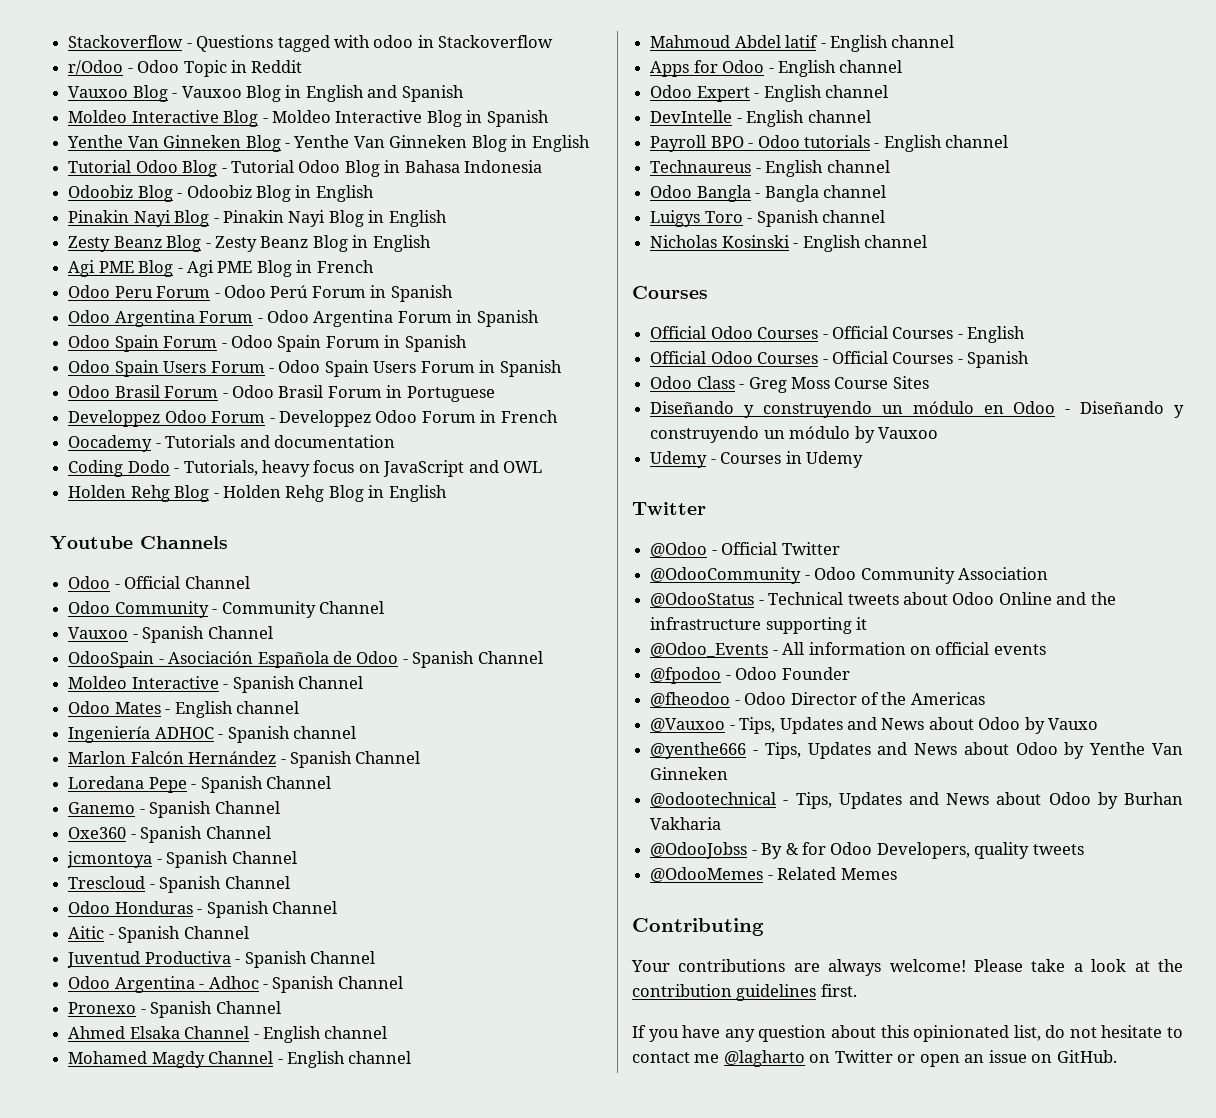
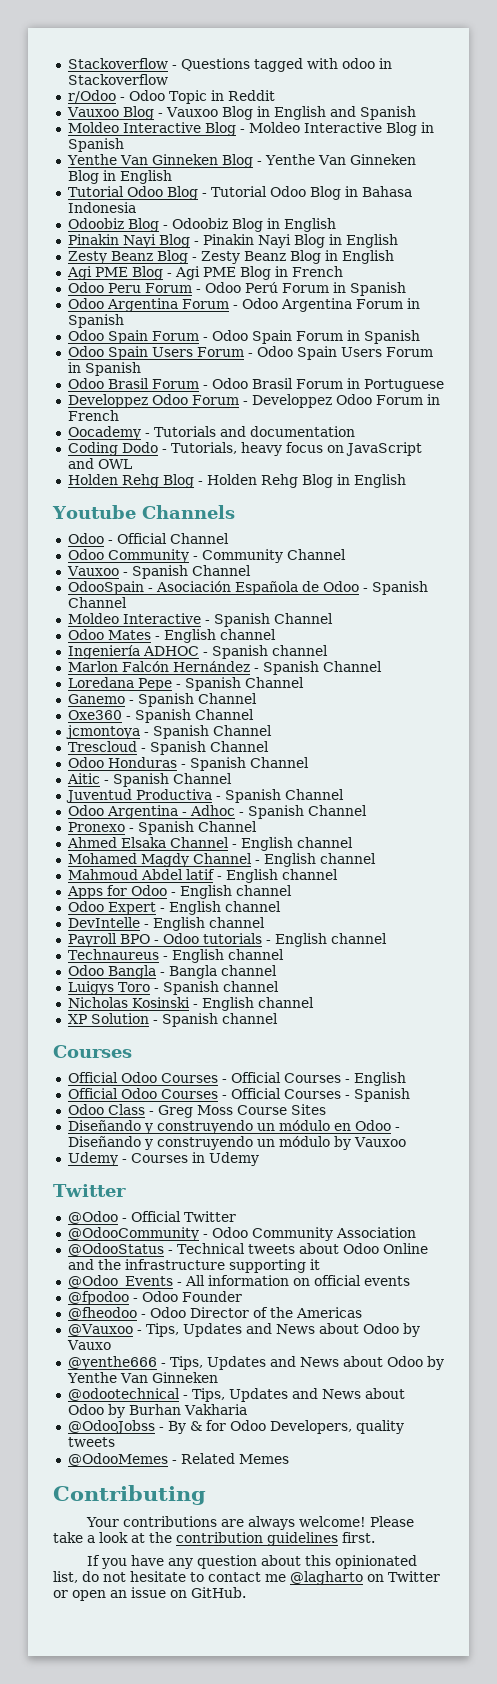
(927, 241) none -> [67,1013,278,1027] // XP Solution - Spanish channel

